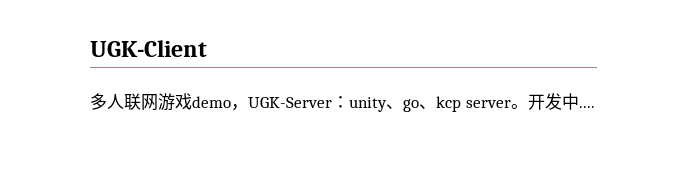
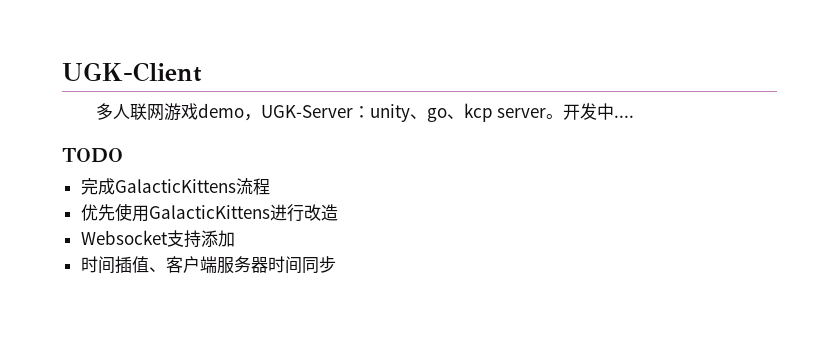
(595, 107) none -> [62,148,123,163] [80,178,270,195] [80,203,338,222] [80,230,235,248] [80,256,336,274] // TODO // 完成GalacticKittens流程 // 优先使用GalacticKittens进行改造 // Websocket支持添加 // 时间插值、客户端服务器时间同步

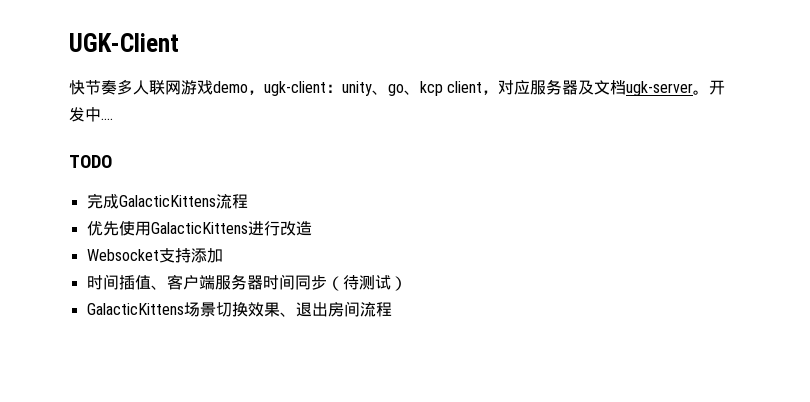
(202, 72) none -> [69,80,117,95] 快节奏
[260,105,353,118] UGK-Server -> [264,81,326,96] ugk-client
[497,108,547,118] server -> [447,79,694,96] client，对应服务器及文档ugk-server
(336, 264) none -> [326,275,407,291] [86,301,392,317] （待测试） // GalacticKittens场景切换效果、退出房间流程

